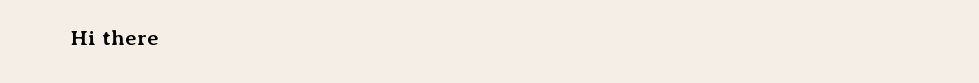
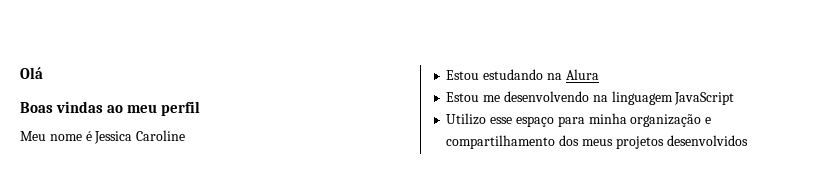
[71,30,159,45] Hi there -> [20,67,43,79] [20,101,200,116] [20,130,186,144] [446,69,599,80] [446,91,735,105] [446,113,712,127] [446,135,748,149] Olá // Boas vindas ao meu perfil // Meu nome é Jessica Caroline // Estou estudando na Alura // Estou me desenvolvendo na linguagem JavaScript // Utilizo esse espaço para minha organização e compartilhamento dos meus projetos desenvolvidos

